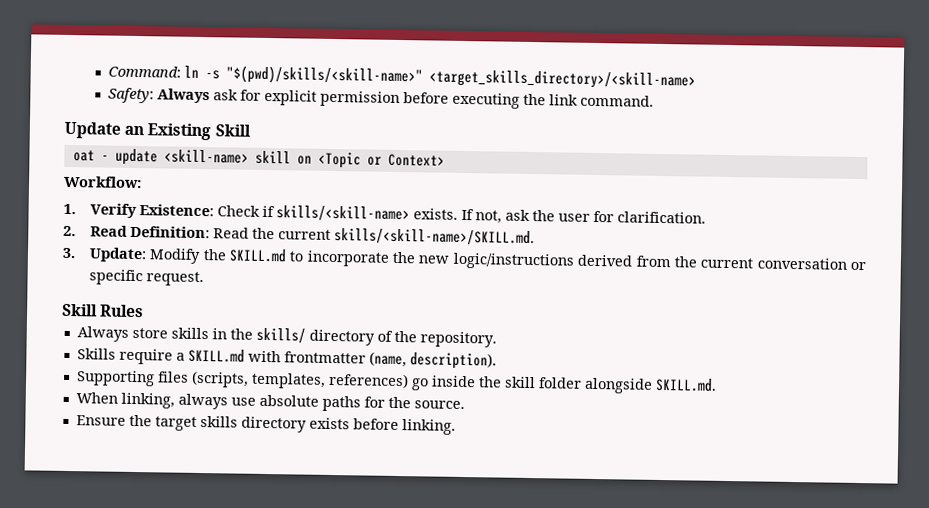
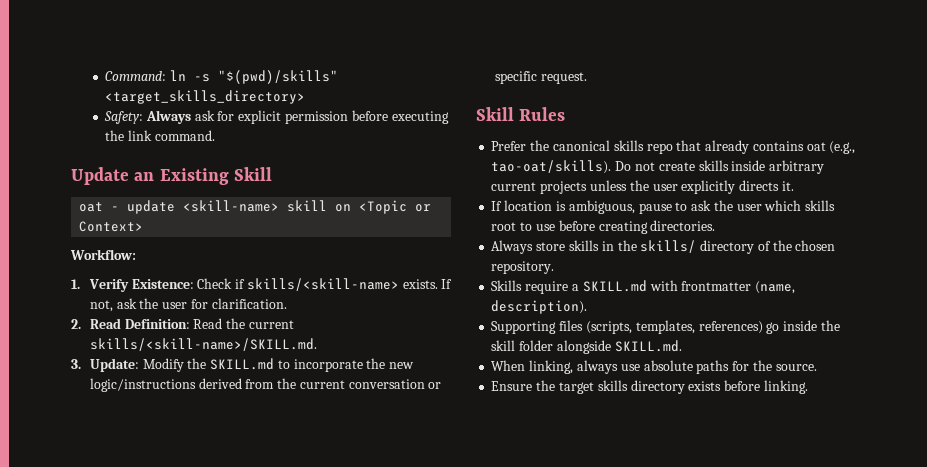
[225,65,696,90] "$(pwd)/skills/<skill-name>" <target_skills_directory>/<skill-name> -> [217,70,338,84] [105,90,306,104] "$(pwd)/skills" <target_skills_directory>
(145, 311) none -> [491,140,856,154] [491,160,825,174] [491,180,794,194] [491,200,836,214] [491,220,716,234] // Prefer the canonical skills repo that already contains oat (e.g., tao-oat/skills). Do not create skills inside arbitrary current projects unless the user explicitly directs it. // If location is ambiguous, pause to ask the user which skills root to use before creating directories.
(417, 336) none -> [795,240,836,251] chosen

